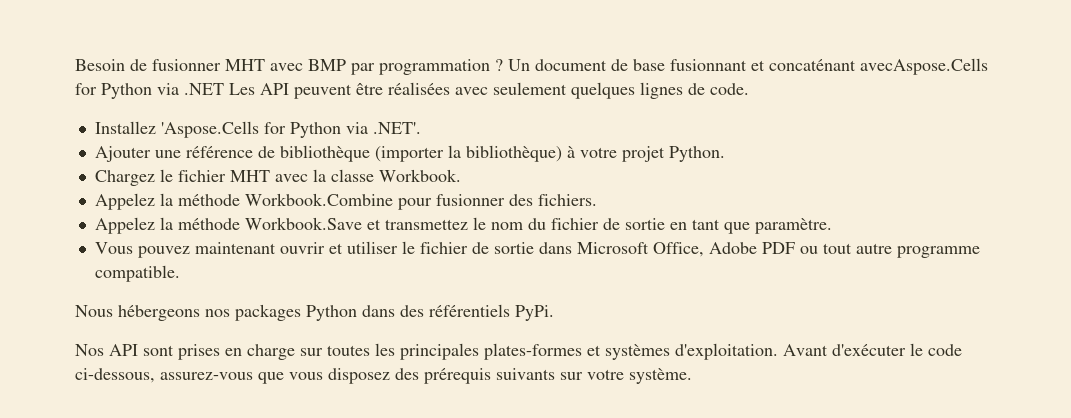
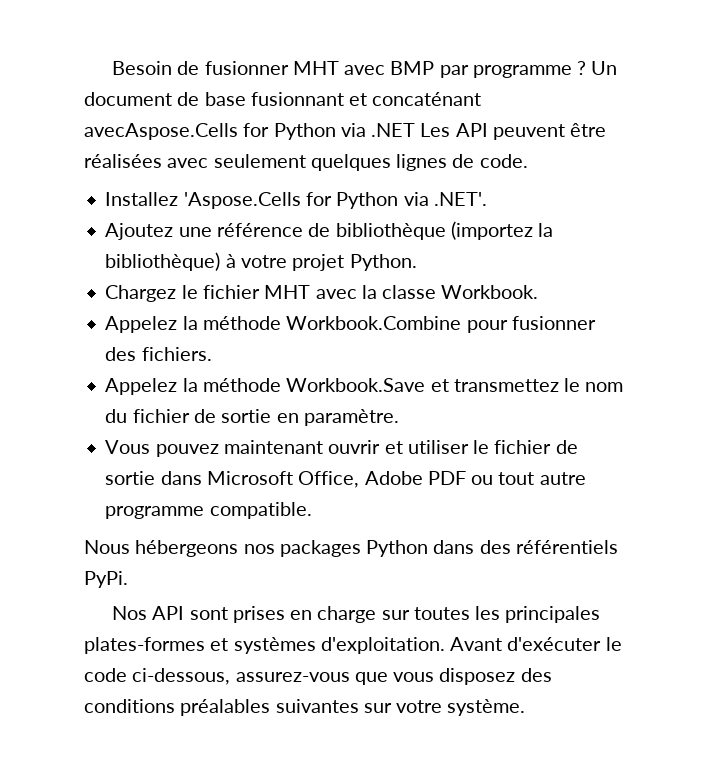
[379,59,490,75] programmation -> [472,65,572,78] programme
[94,146,151,162] Ajouter -> [105,223,174,240] Ajoutez
[374,146,444,162] (importer -> [450,221,533,240] (importez
[691,219,750,234] tant que -> (299, 418) none
[424,368,555,384] prérequis suivants -> [84,699,359,716] conditions préalables suivantes

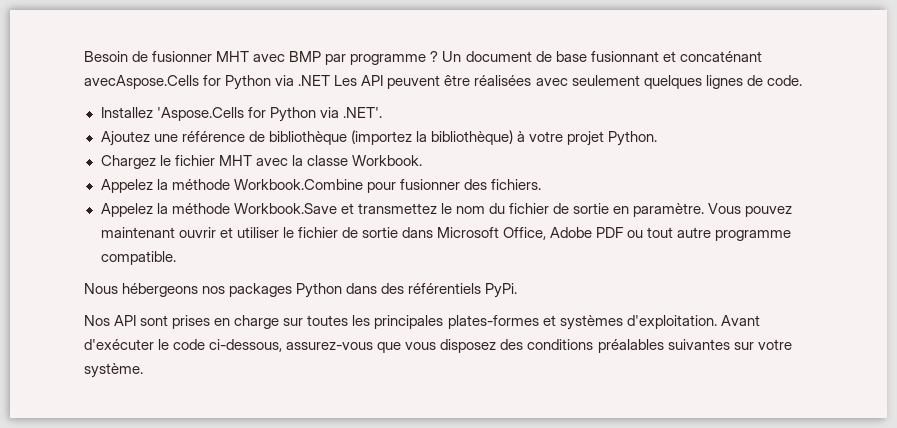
(399, 417) // -> (705, 210) none

